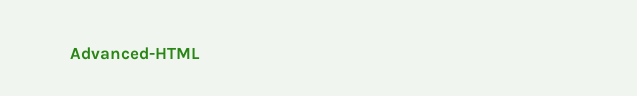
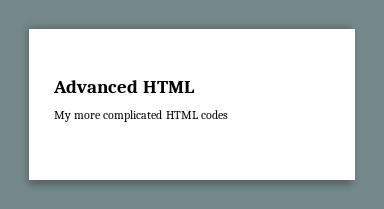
[70,47,200,60] Advanced-HTML -> [53,80,195,93] [54,110,228,122] Advanced HTML // My more complicated HTML codes

